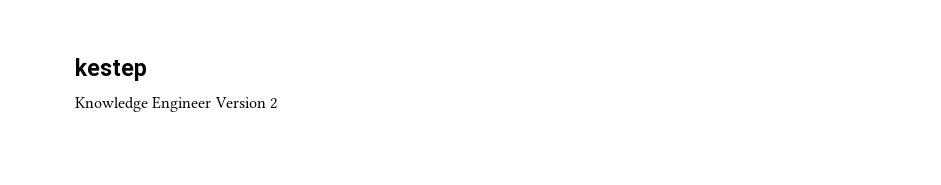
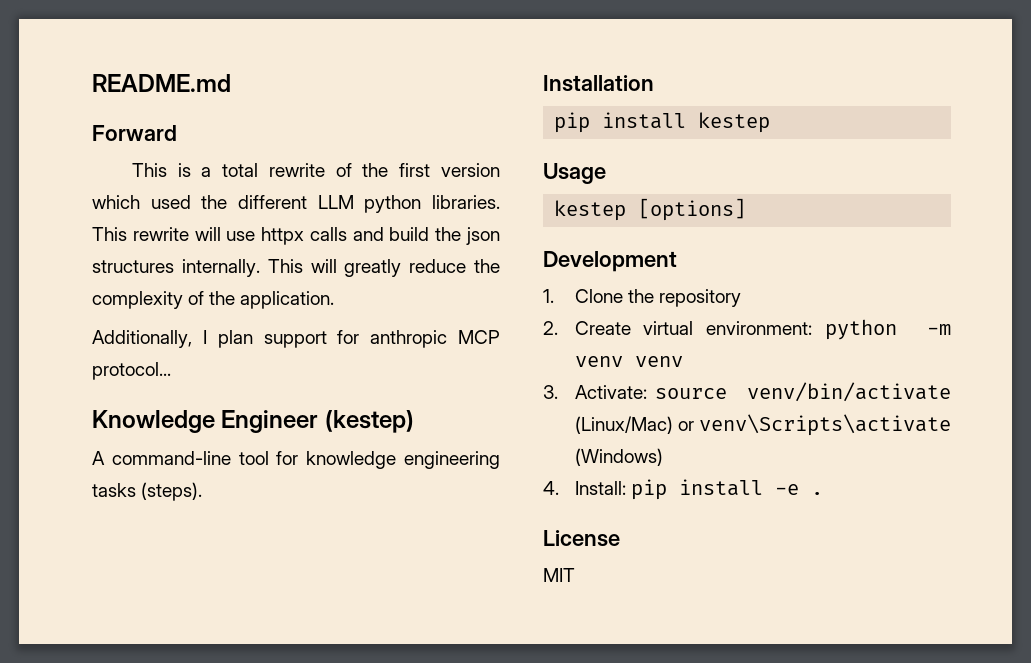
[75,58,147,81] [75,96,277,112] kestep // Knowledge Engineer Version 2 -> [92,74,231,92] [92,125,177,141] [131,163,500,177] [92,195,501,213] [92,227,500,245] [92,259,500,277] [92,291,335,309] [92,330,500,348] [92,362,171,380] [92,410,414,433] [92,451,501,469] [92,482,203,501] [543,75,654,92] [554,112,771,133] [543,163,606,184] [554,198,747,221] [543,251,677,272] [543,289,741,307] [543,319,951,340] [574,356,683,367] [543,382,951,402] [574,414,951,436] [574,448,663,466] [543,479,823,500] [543,530,620,547] [543,568,575,582] README.md // Forward // This is a total rewrite of the first version which used the different LLM python libraries. This rewrite will use httpx calls and build the json structures internally. This will greatly reduce the complexity of the application. // Additionally, I plan support for anthropic MCP protocol... // Knowledge Engineer (kestep) // A command-line tool for knowledge engineering tasks (steps). // Installation // pip install kestep // Usage // kestep [options] // Development // 1. Clone the repository // 2. Create virtual environment: python -m venv venv // 3. Activate: source venv/bin/activate (Linux/Mac) or venv\Scripts\activate (Windows) // 4. Install: pip install -e . // License // MIT

